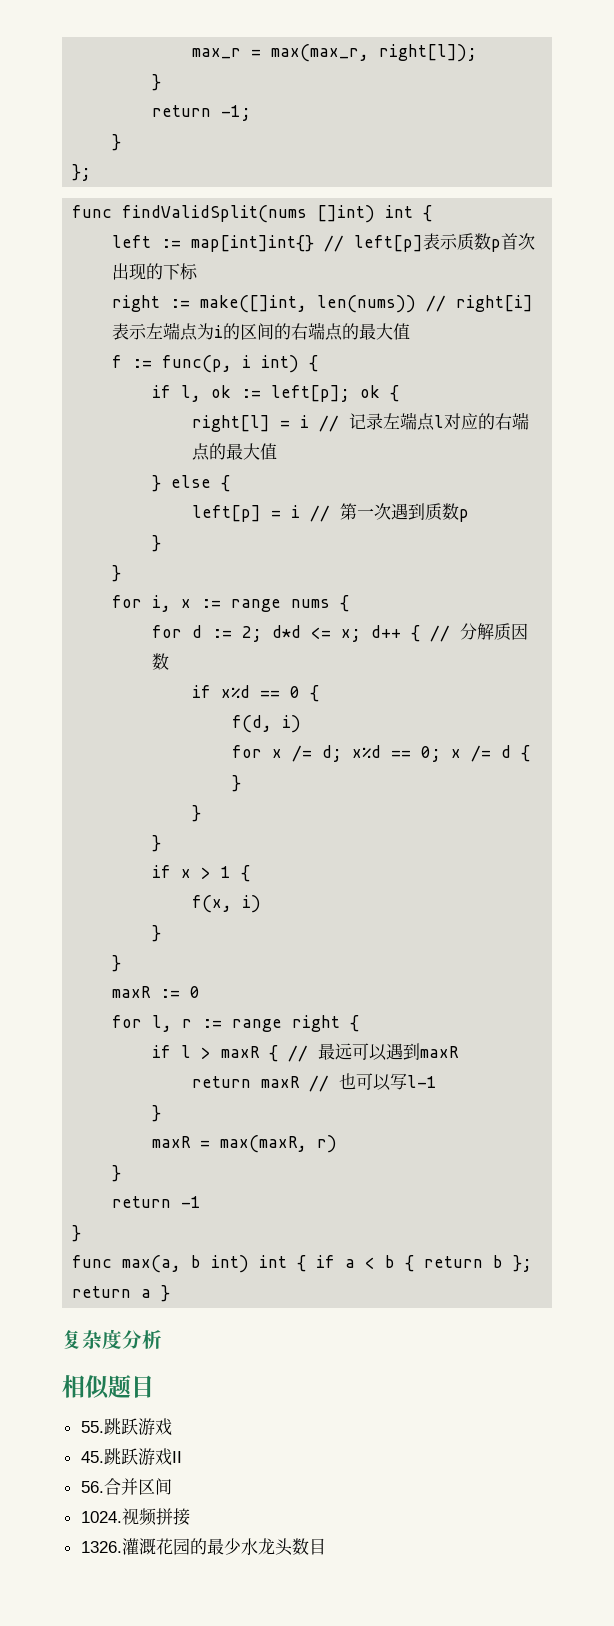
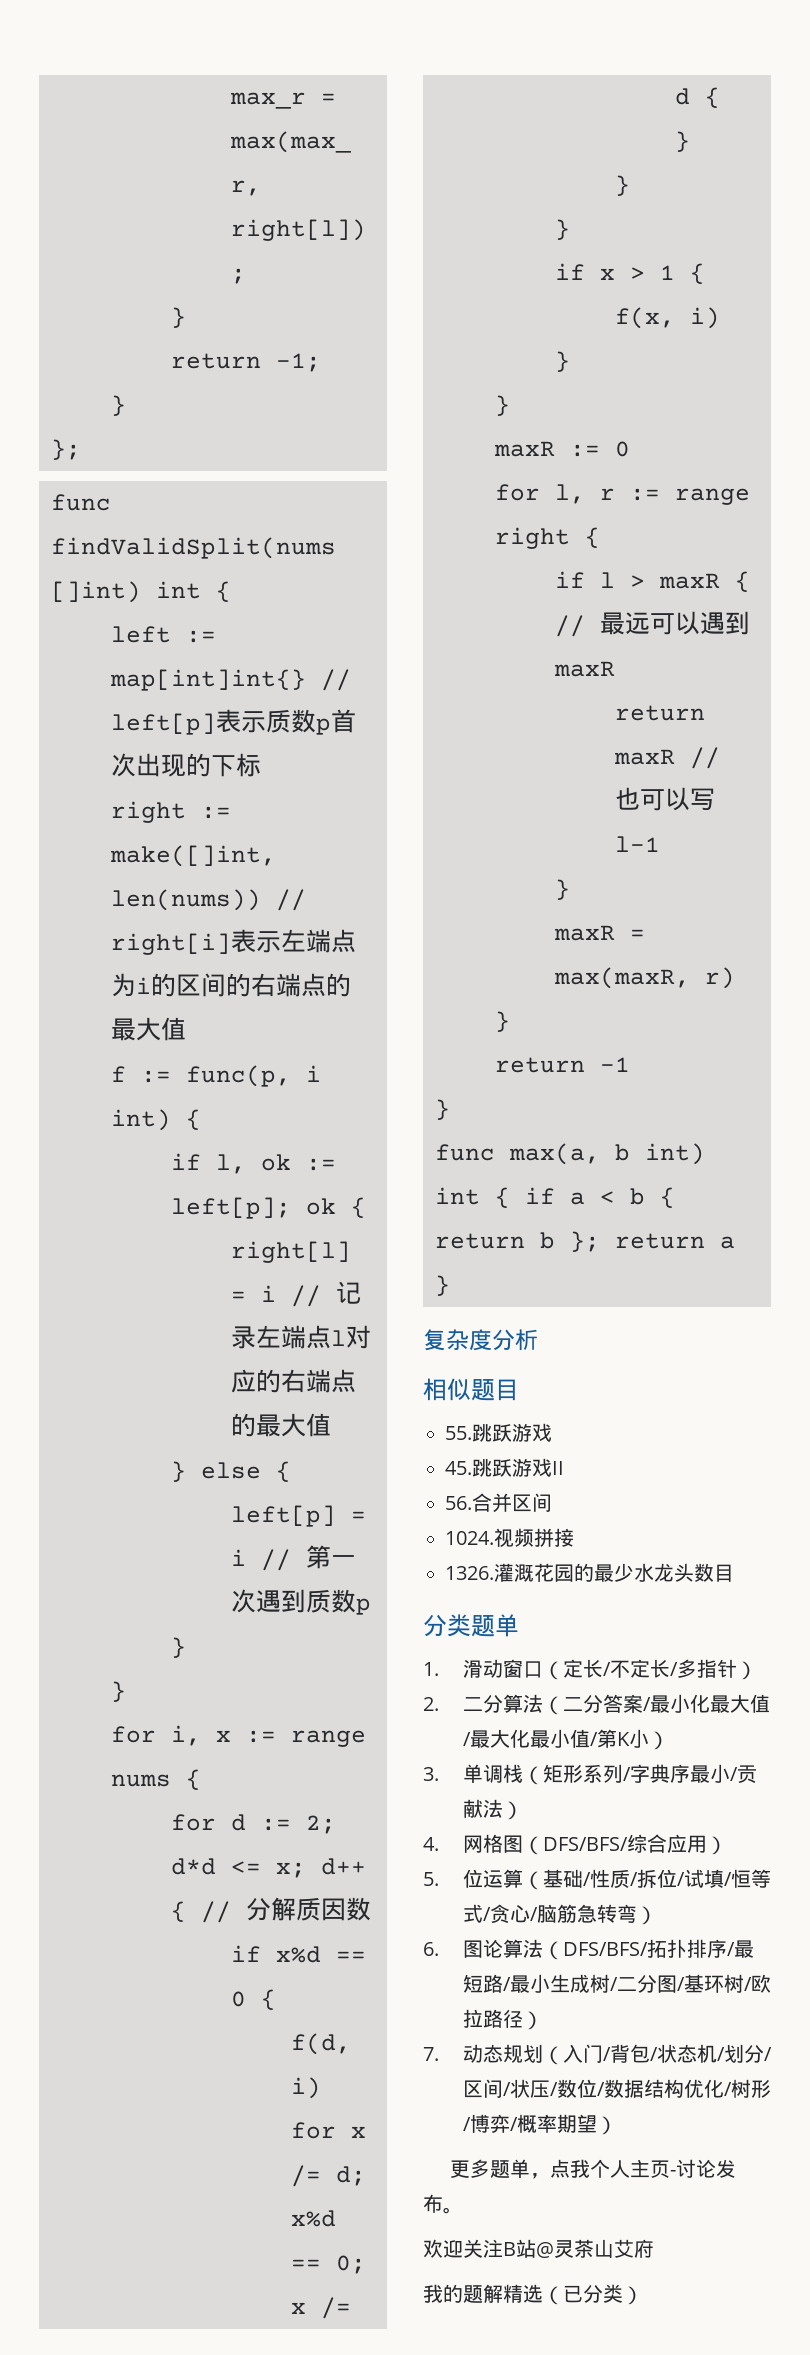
(326, 1546) none -> [423,1614,519,1637] [423,1659,757,1680] [423,1694,770,1715] [462,1729,669,1750] [423,1764,757,1785] [462,1799,523,1820] [423,1834,727,1855] [423,1869,771,1890] [462,1904,657,1925] [423,1939,754,1960] [462,1974,771,1993] [462,2009,543,2030] [423,2044,772,2065] [462,2079,771,2098] [462,2114,617,2135] [450,2159,737,2179] [423,2194,463,2214] [423,2239,654,2258] [423,2284,643,2305] // 分类题单 // 1.滑动窗口（定长/不定长/多指针） // 2.二分算法（二分答案/最小化最大值/最大化最小值/第K小） // 3.单调栈（矩形系列/字典序最小/贡献法） // 4.网格图（DFS/BFS/综合应用） // 5.位运算（基础/性质/拆位/试填/恒等式/贪心/脑筋急转弯） // 6.图论算法（DFS/BFS/拓扑排序/最短路/最小生成树/二分图/基环树/欧拉路径） // 7.动态规划（入门/背包/状态机/划分/区间/状压/数位/数据结构优化/树形/博弈/概率期望） // 更多题单，点我个人主页-讨论发布。 // 欢迎关注B站@灵茶山艾府 // 我的题解精选（已分类）

